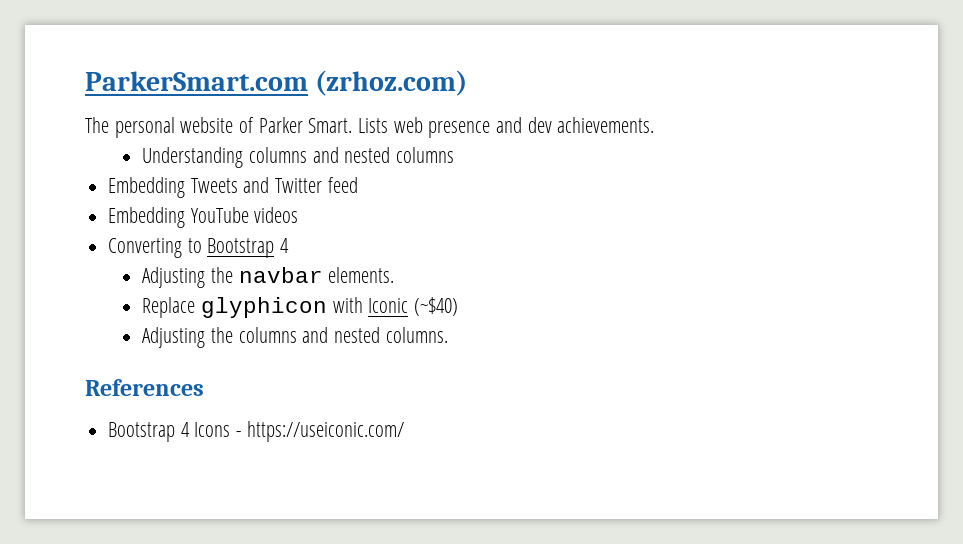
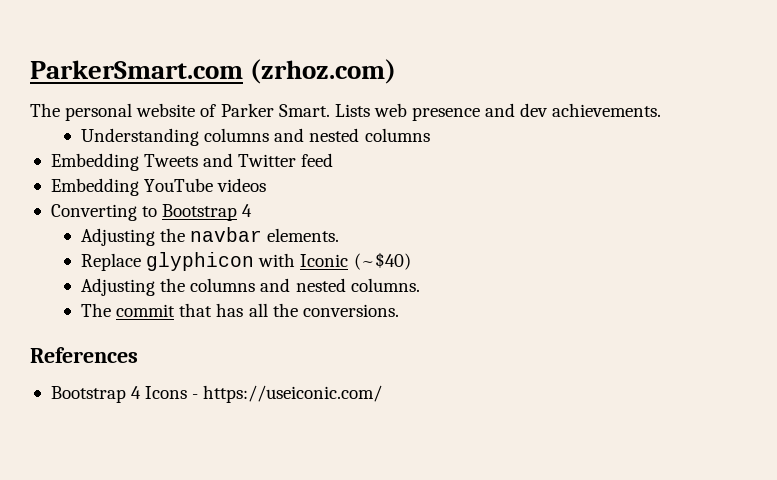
(448, 335) none -> [81,303,399,317] // The commit that has all the conversions.

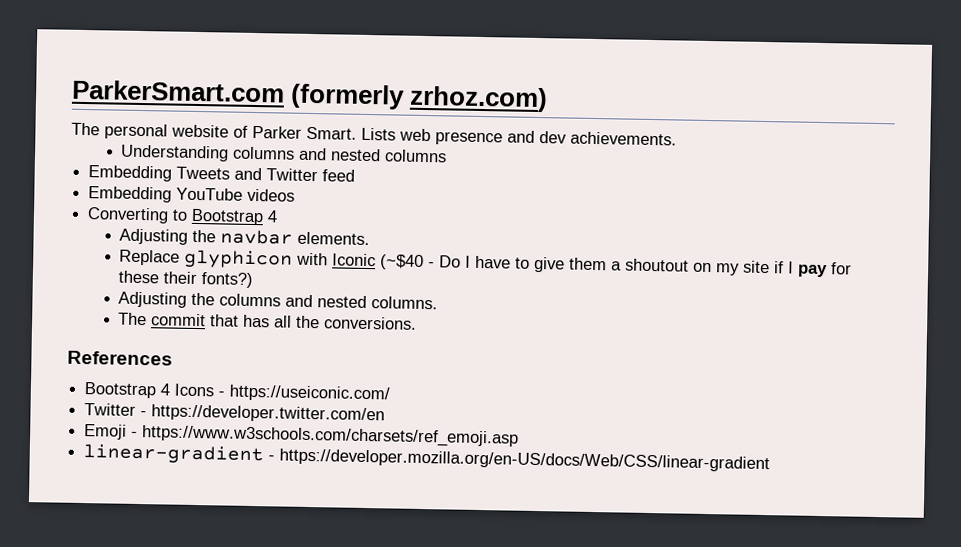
[250,59,397,84] (zrhoz.com) -> [290,83,549,113] (formerly zrhoz.com)
[353,252,411,270] (~$40) -> [380,254,853,278] [118,270,254,289] (~$40 - Do I have to give them a shoutout on my site if I pay for these their fonts?)
(383, 394) none -> [84,403,386,424] [84,424,520,448] [83,444,771,473] // Twitter - https://developer.twitter.com/en // Emoji - https://www.w3schools.com/charsets/ref_emoji.asp // linear-gradient - https://developer.mozilla.org/en-US/docs/Web/CSS/linear-gradient

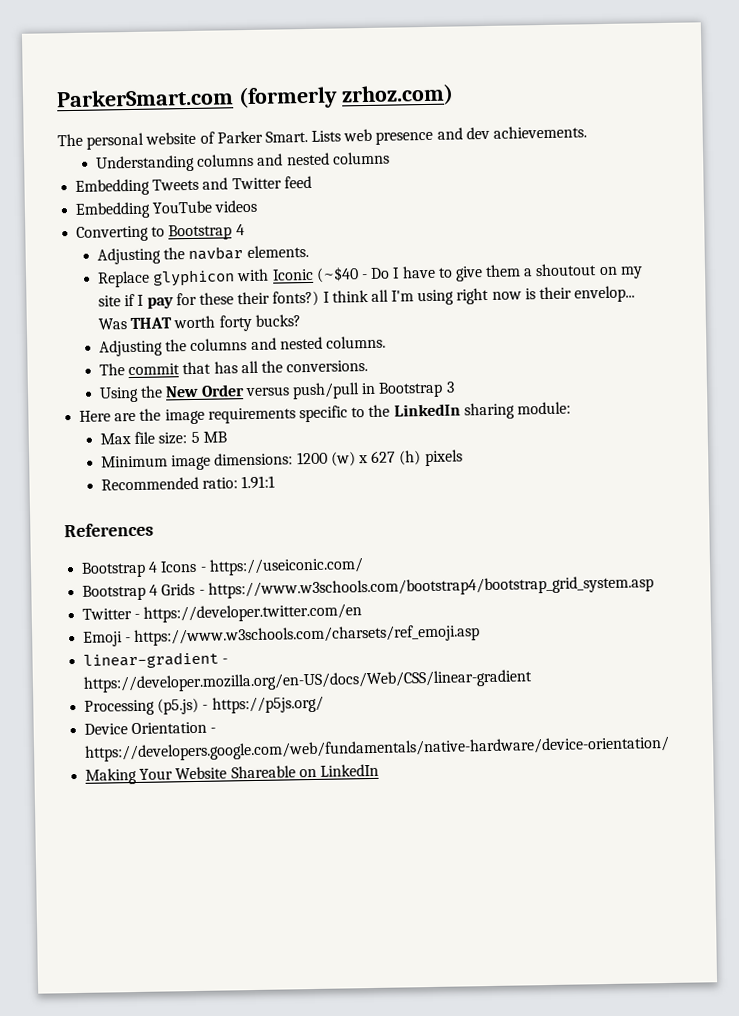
(254, 280) none -> [322,285,636,306] [98,314,301,332] I think all I'm using right now is their envelop... Was THAT worth forty bucks?
(418, 323) none -> [99,381,455,403] [79,401,571,425] [100,431,227,445] [101,449,463,471] [101,475,276,491] // Using the New Order versus push/pull in Bootstrap 3 // Here are the image requirements specific to the LinkedIn sharing module: // Max file size: 5 MB // Minimum image dimensions: 1200 (w) x 627 (h) pixels // Recommended ratio: 1.91:1
(391, 393) none -> [82,575,654,601] // Bootstrap 4 Grids - https://www.w3schools.com/bootstrap4/bootstrap_grid_system.asp
(771, 460) none -> [84,695,324,716] [84,721,217,735] [84,735,671,762] [85,763,379,785] // Processing (p5.js) - https://p5js.org/ // Device Orientation - https://developers.google.com/web/fundamentals/native-hardware/device-orientation/ // Making Your Website Shareable on LinkedIn

